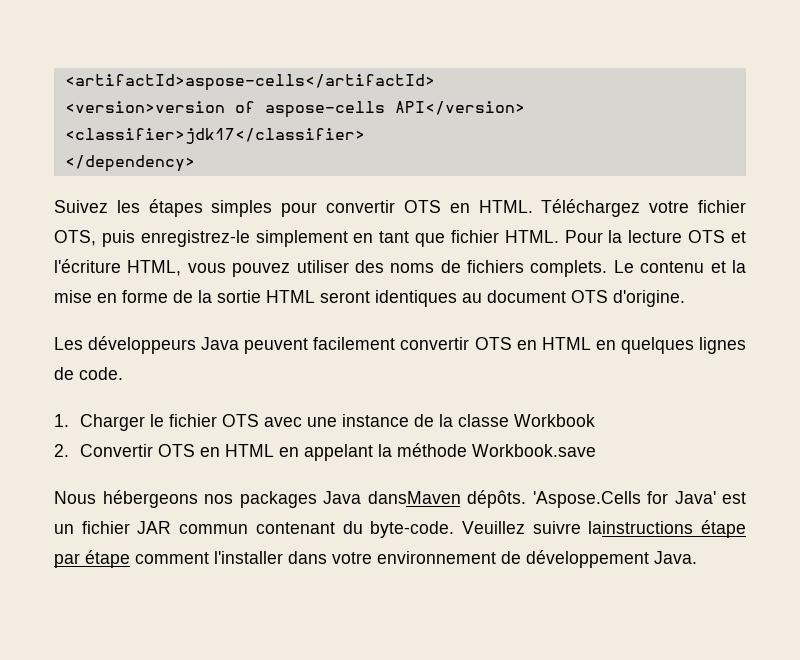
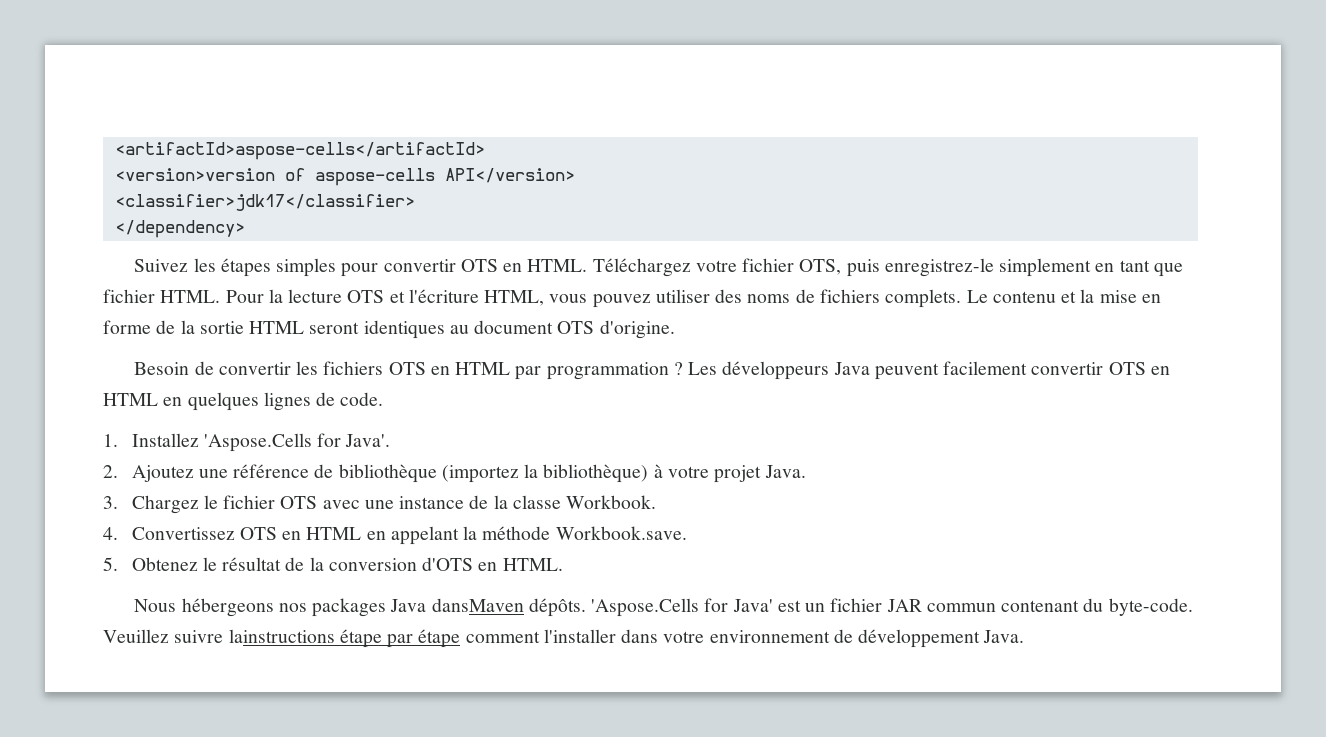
(685, 298) none -> [134,361,683,380] Besoin de convertir les fichiers OTS en HTML par programmation ?
[79,414,145,431] Charger -> [131,433,391,452] [103,464,806,483] [103,495,199,514] Installez 'Aspose.Cells for Java'. // 2. Ajoutez une référence de bibliothèque (importez la bibliothèque) à votre projet Java. // 3. Chargez
[513,414,595,427] [54,444,153,457] Workbook // 2. Convertir -> [566,495,657,509] [103,527,235,540] Workbook. // 4. Convertissez
[471,444,596,457] Workbook.save -> [555,526,687,540] [103,557,563,571] Workbook.save. // 5. Obtenez le résultat de la conversion d'OTS en HTML.

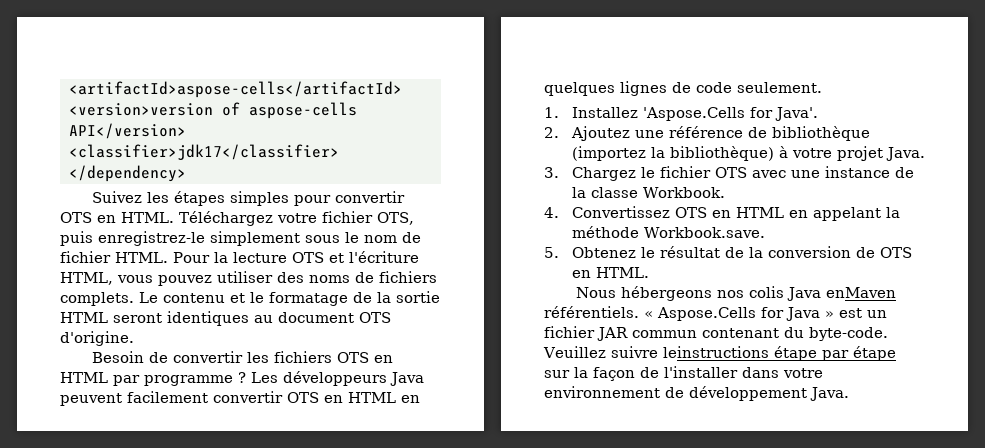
[1095,260,1184,277] en tant que -> [305,232,421,243] sous le nom de
[1080,289,1161,303] [103,320,151,334] la mise en forme -> [250,292,348,306] le formatage
[546,362,669,380] programmation -> [144,375,233,386] programme
[340,392,384,406] code. -> [696,82,822,93] code seulement.
[422,557,474,571] d'OTS -> [855,247,912,258] de OTS
[312,598,773,617] packages Java dansMaven dépôts. 'Aspose.Cells for Java' -> [749,286,897,301] [544,306,834,321] colis Java enMaven référentiels. « Aspose.Cells for Java »
[228,629,335,643] lainstructions -> [662,346,769,358] leinstructions
[465,631,540,643] comment -> [544,367,659,381] sur la façon de

